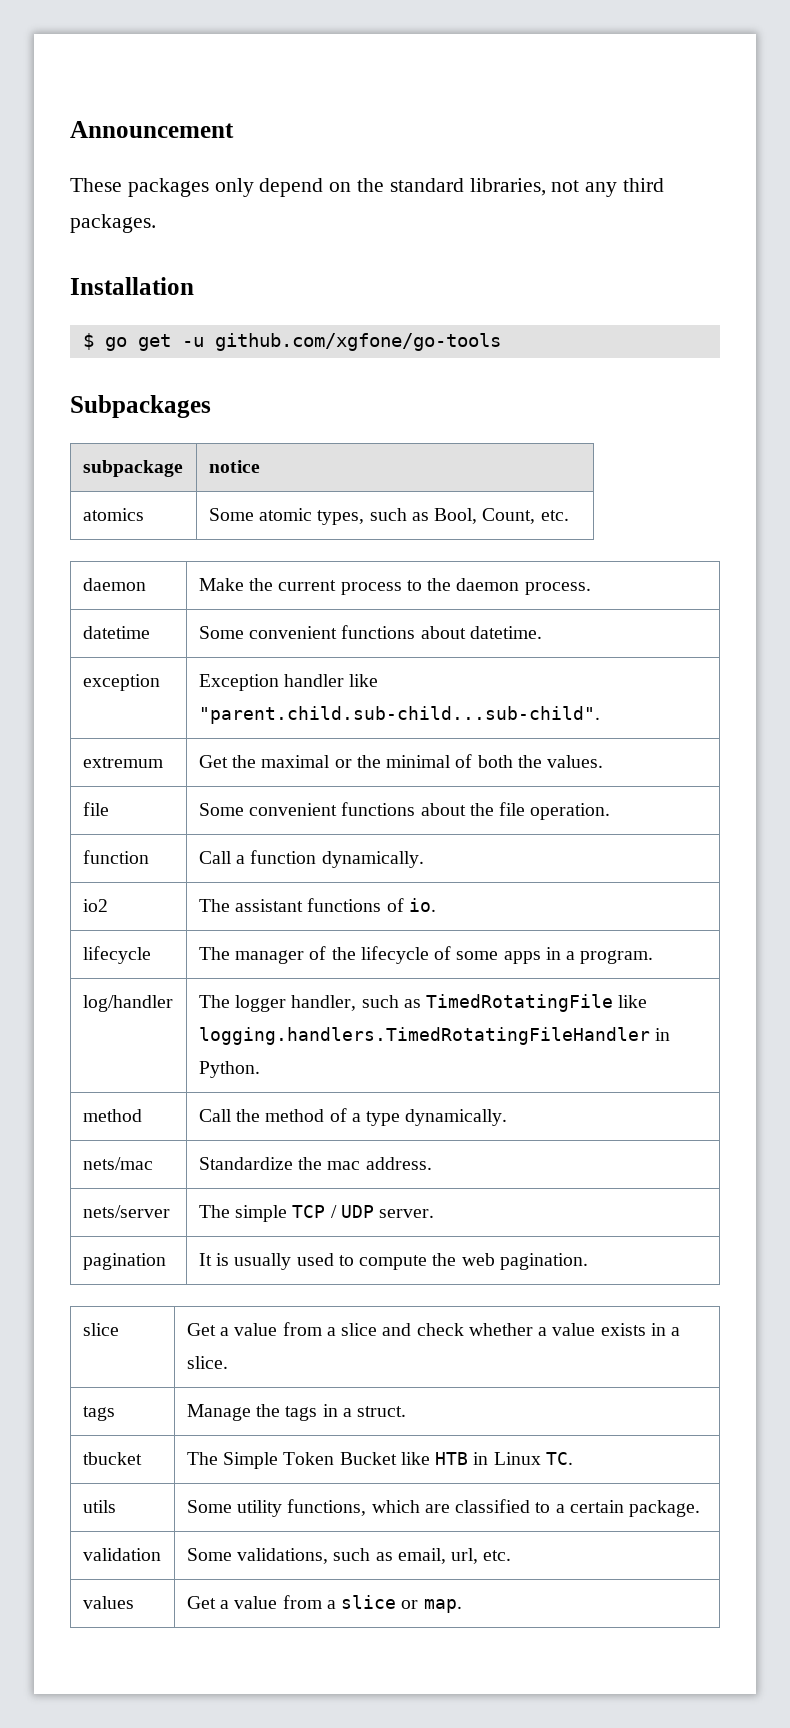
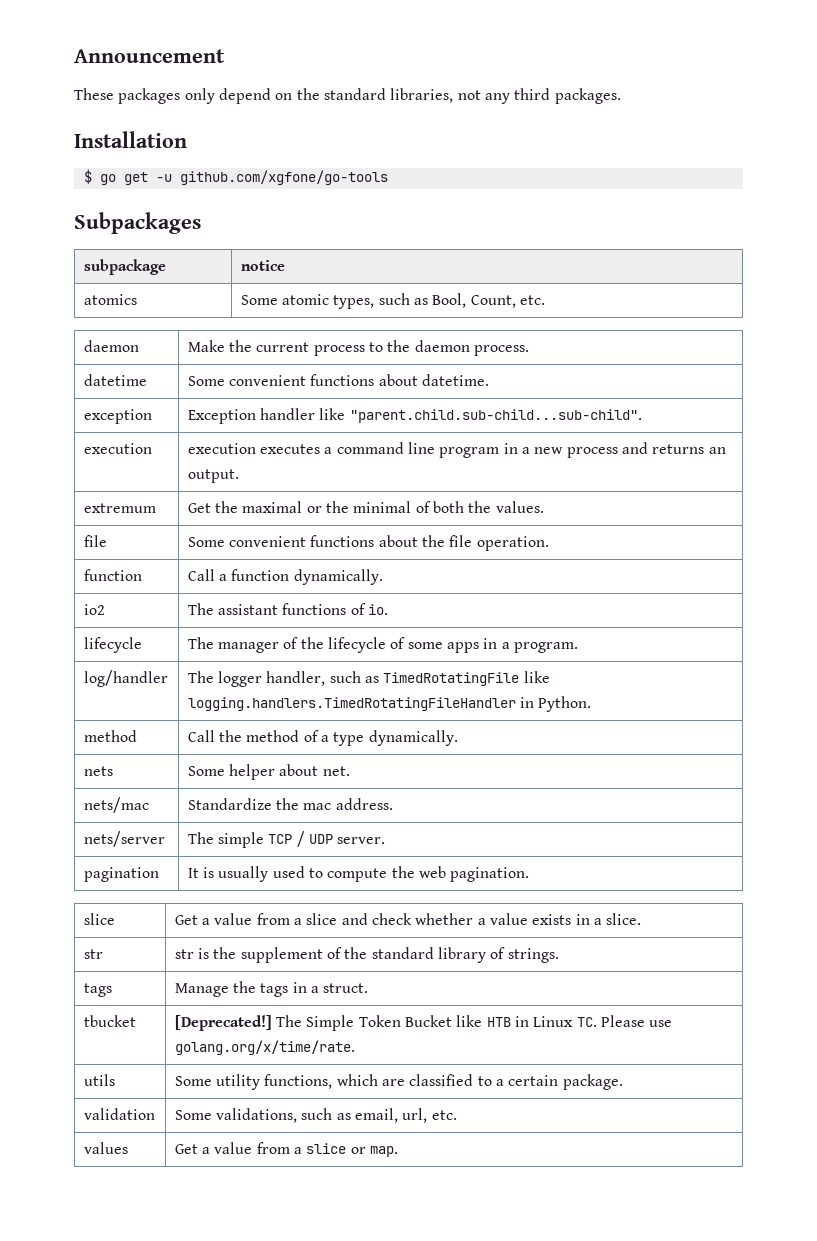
(600, 715) none -> [83,443,152,454] [187,442,726,458] [187,469,239,483] // execution | execution executes a command line program in a new process and returns an output.
(508, 1117) none -> [83,766,113,776] [187,764,350,780] // nets | Some helper about net.
(228, 1362) none -> [83,949,103,959] [174,947,559,963] // str | str is the supplement of the standard library of strings.
(142, 1458) none -> [174,1015,272,1031] [Deprecated!]
(573, 1458) none -> [600,1015,673,1027] [174,1040,355,1055] Please use golang.org/x/time/rate.

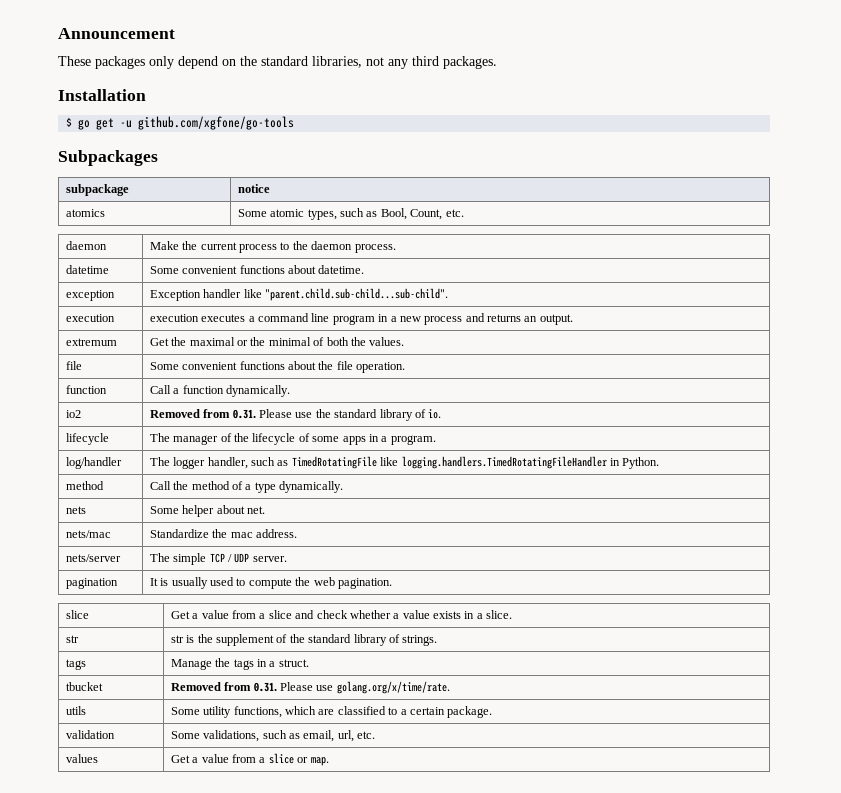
[187,603,347,615] The assistant functions -> [149,409,413,421] Removed from 0.31. Please use the standard library
[174,1015,597,1031] [Deprecated!] The Simple Token Bucket like HTB in Linux TC. -> [170,682,277,692] Removed from 0.31.

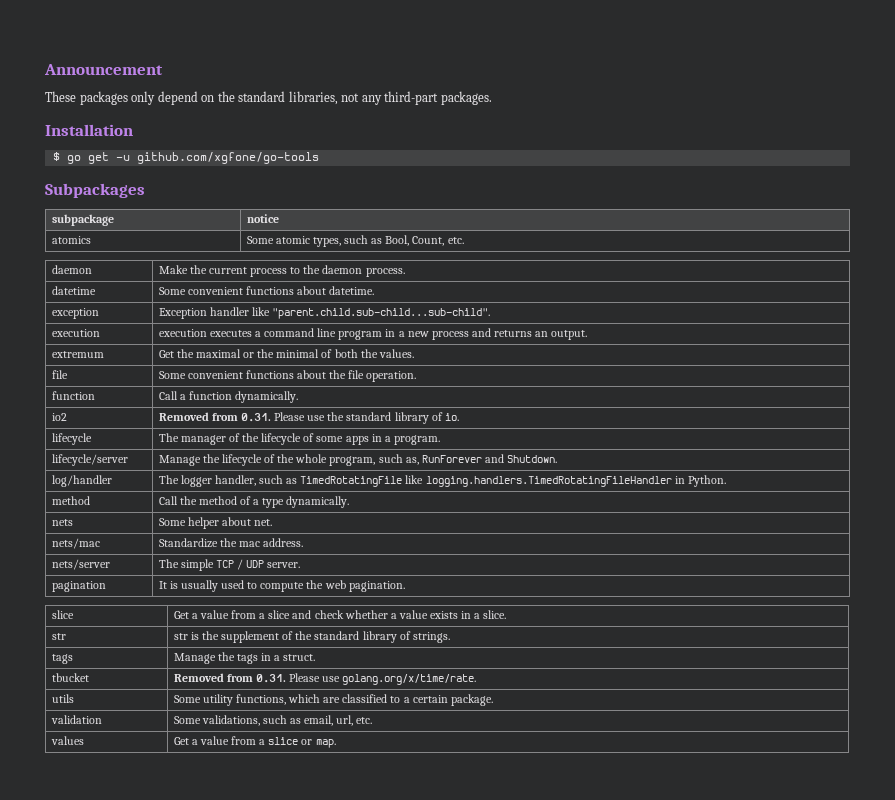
[412,56,439,66] third -> [384,91,439,105] third-part
(436, 440) none -> [51,454,128,466] [158,454,557,466] // lifecycle/server | Manage the lifecycle of the whole program, such as, RunForever and Shutdown.

